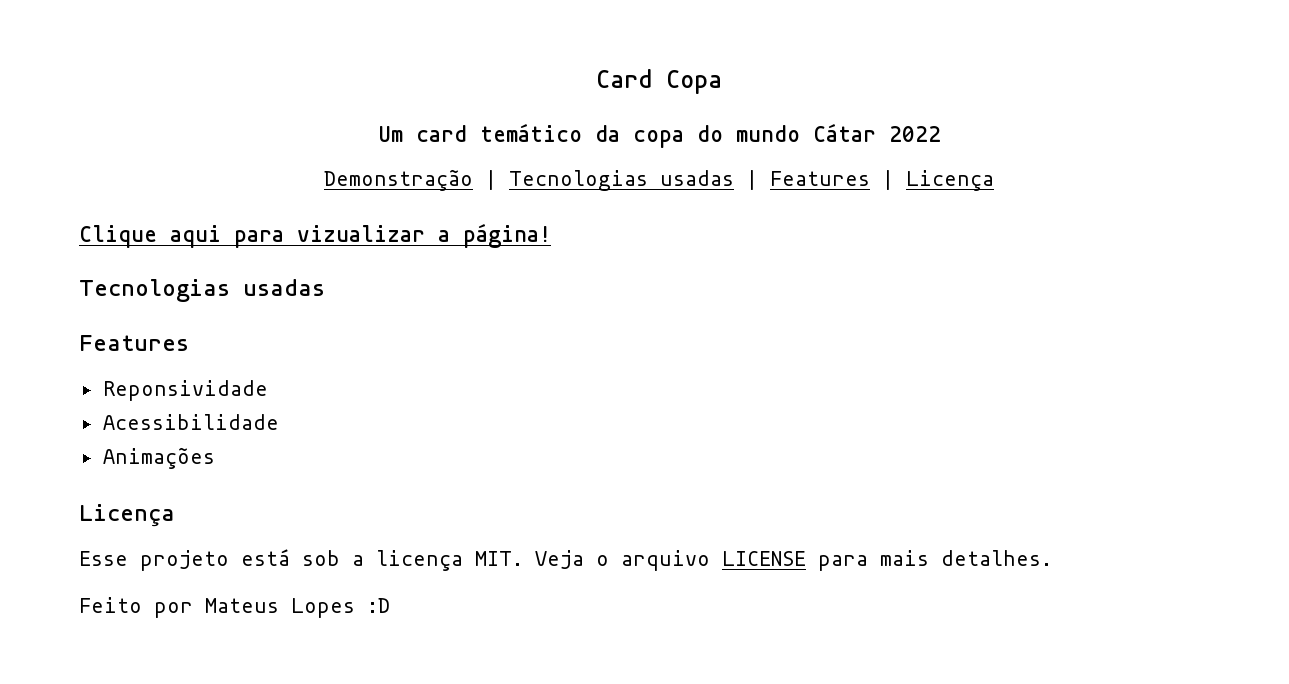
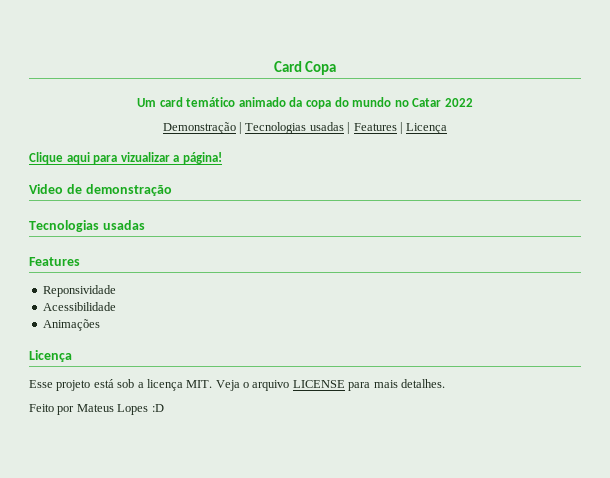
(582, 132) none -> [238,97,286,107] animado
[812,123,876,142] Cátar -> [394,98,442,107] no Catar
(551, 235) none -> [29,184,172,196] // Video de demonstração

